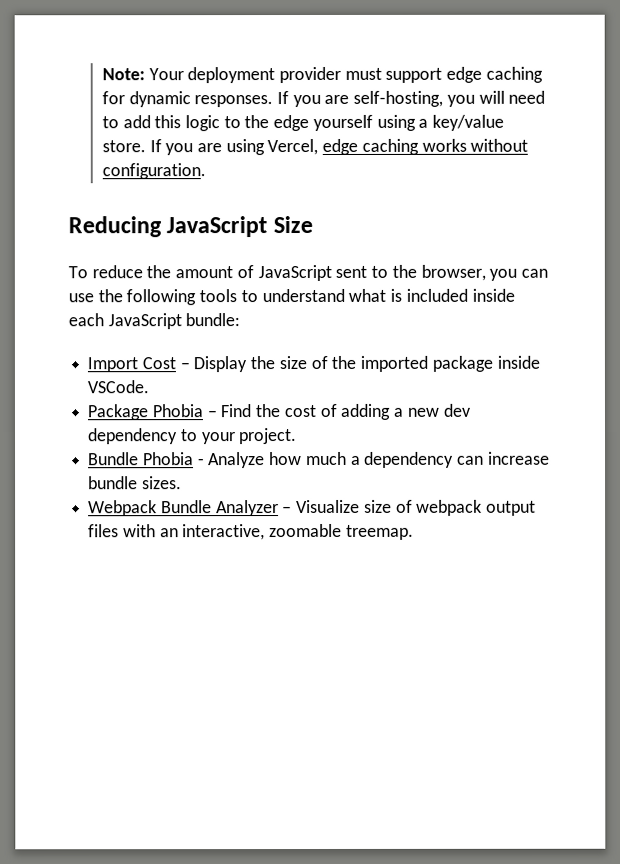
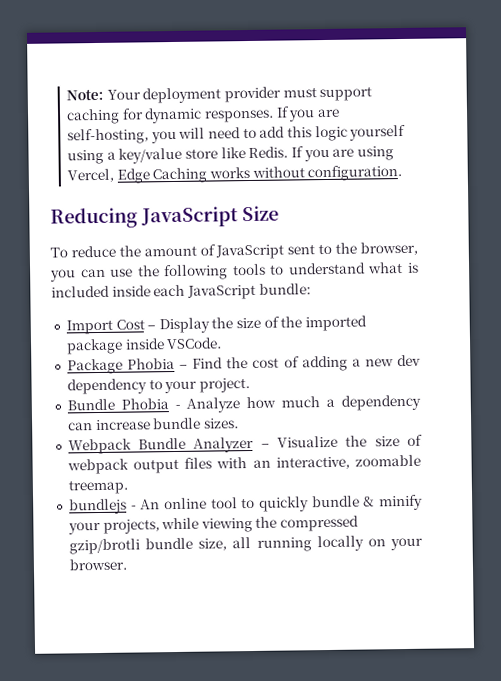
[446,66,483,83] edge -> (373, 94) none
[223,115,310,132] to the edge -> (348, 133) none
[101,140,146,153] store. -> [184,146,289,159] store like Redis.
[322,138,419,155] edge caching -> [116,167,208,184] Edge Caching
(361, 506) none -> [345,435,368,447] the
(414, 532) none -> [68,494,423,515] [67,515,360,535] [68,535,423,555] [68,558,127,571] // bundlejs - An online tool to quickly bundle & minify your projects, while viewing the compressed gzip/brotli bundle size, all running locally on your browser.

